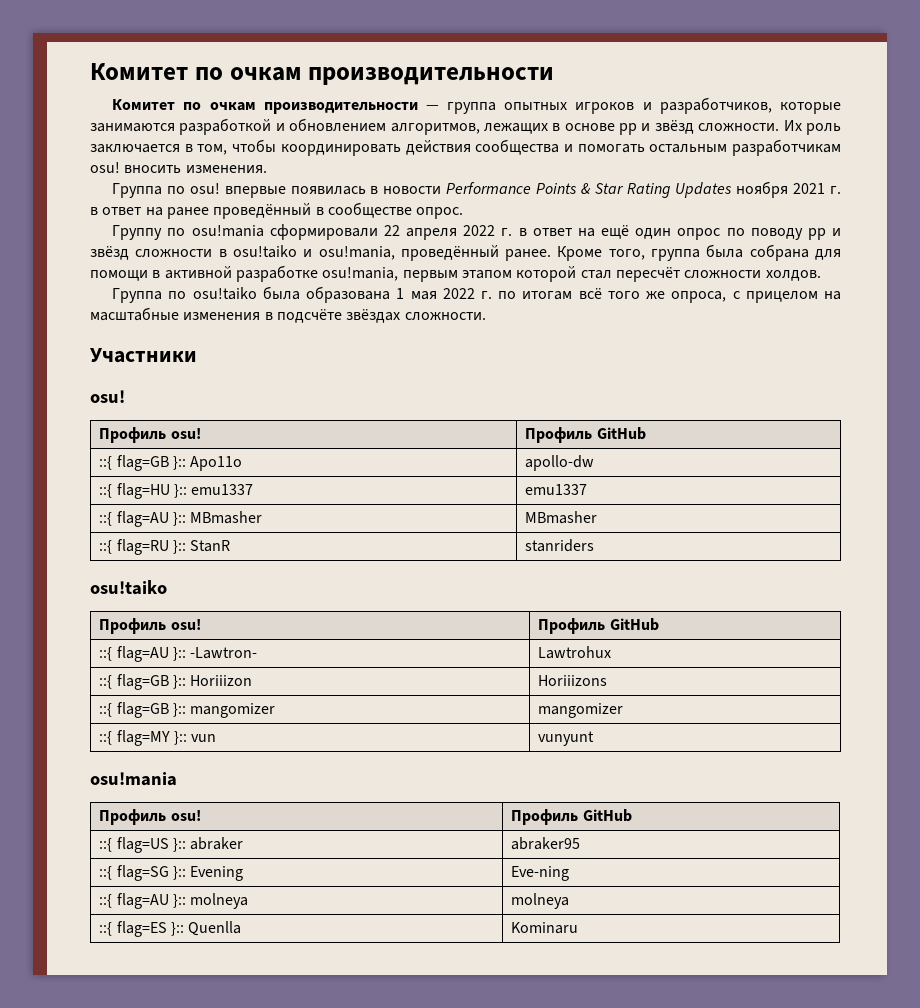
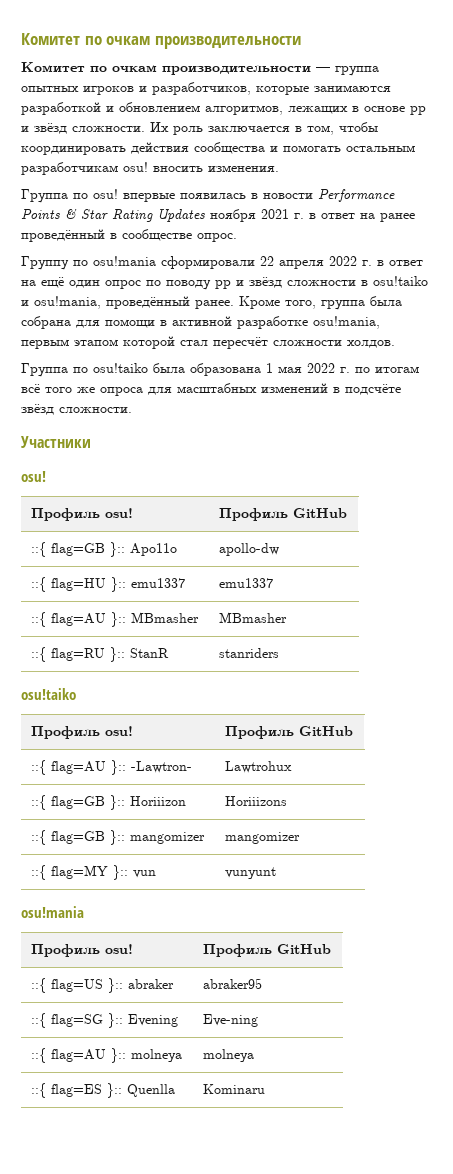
[671,291,841,303] [90,307,261,321] опроса, с прицелом на масштабные изменения -> [100,383,328,396] опроса для масштабных изменений
[346,309,401,323] звёздах -> [21,404,54,415] звёзд

